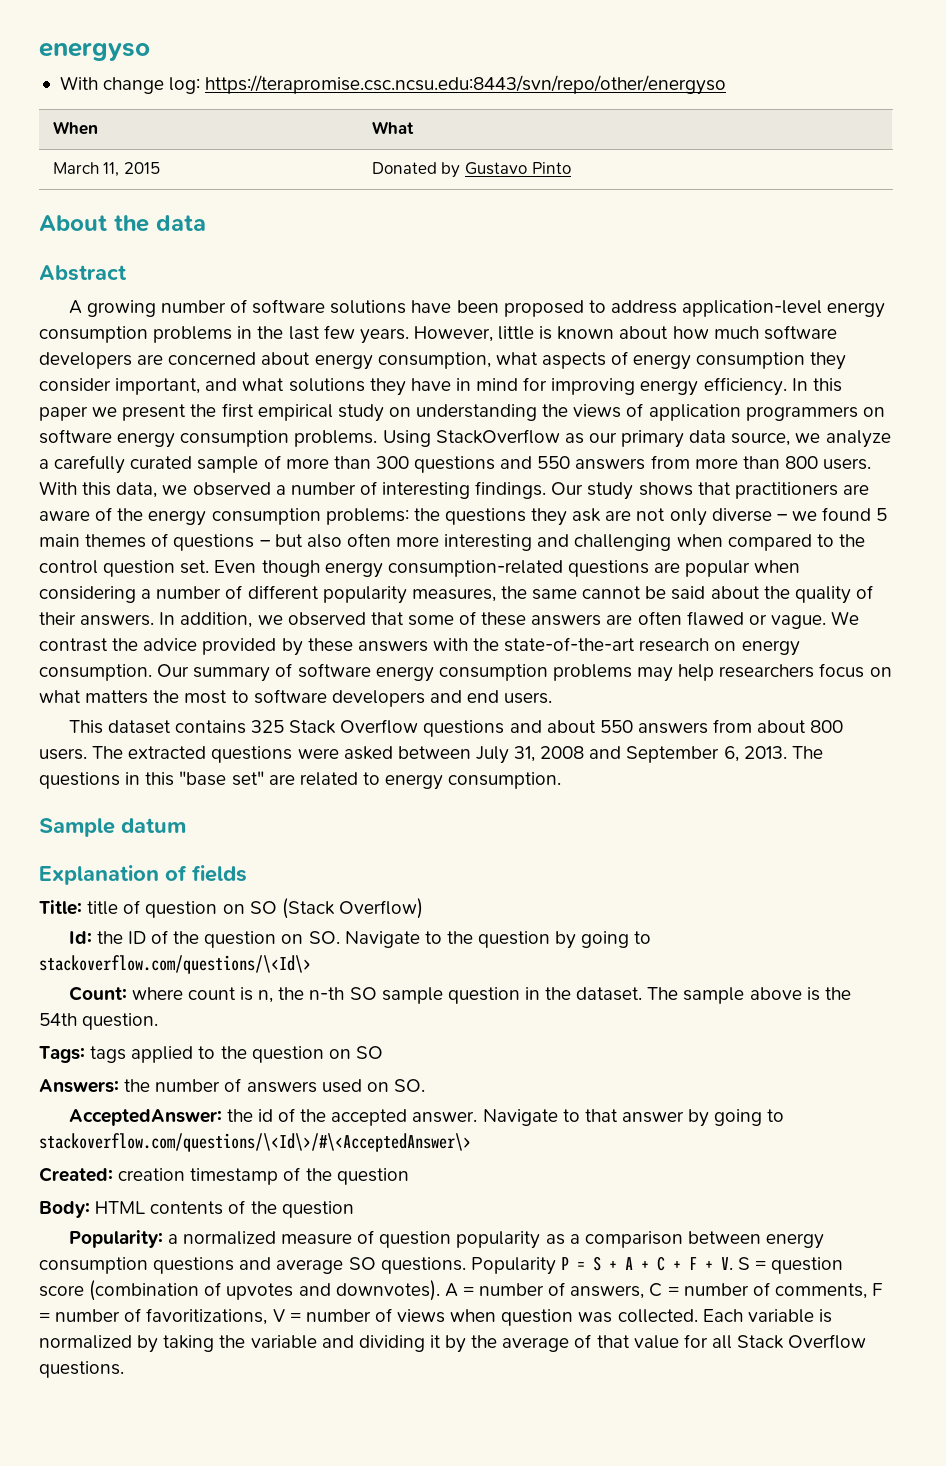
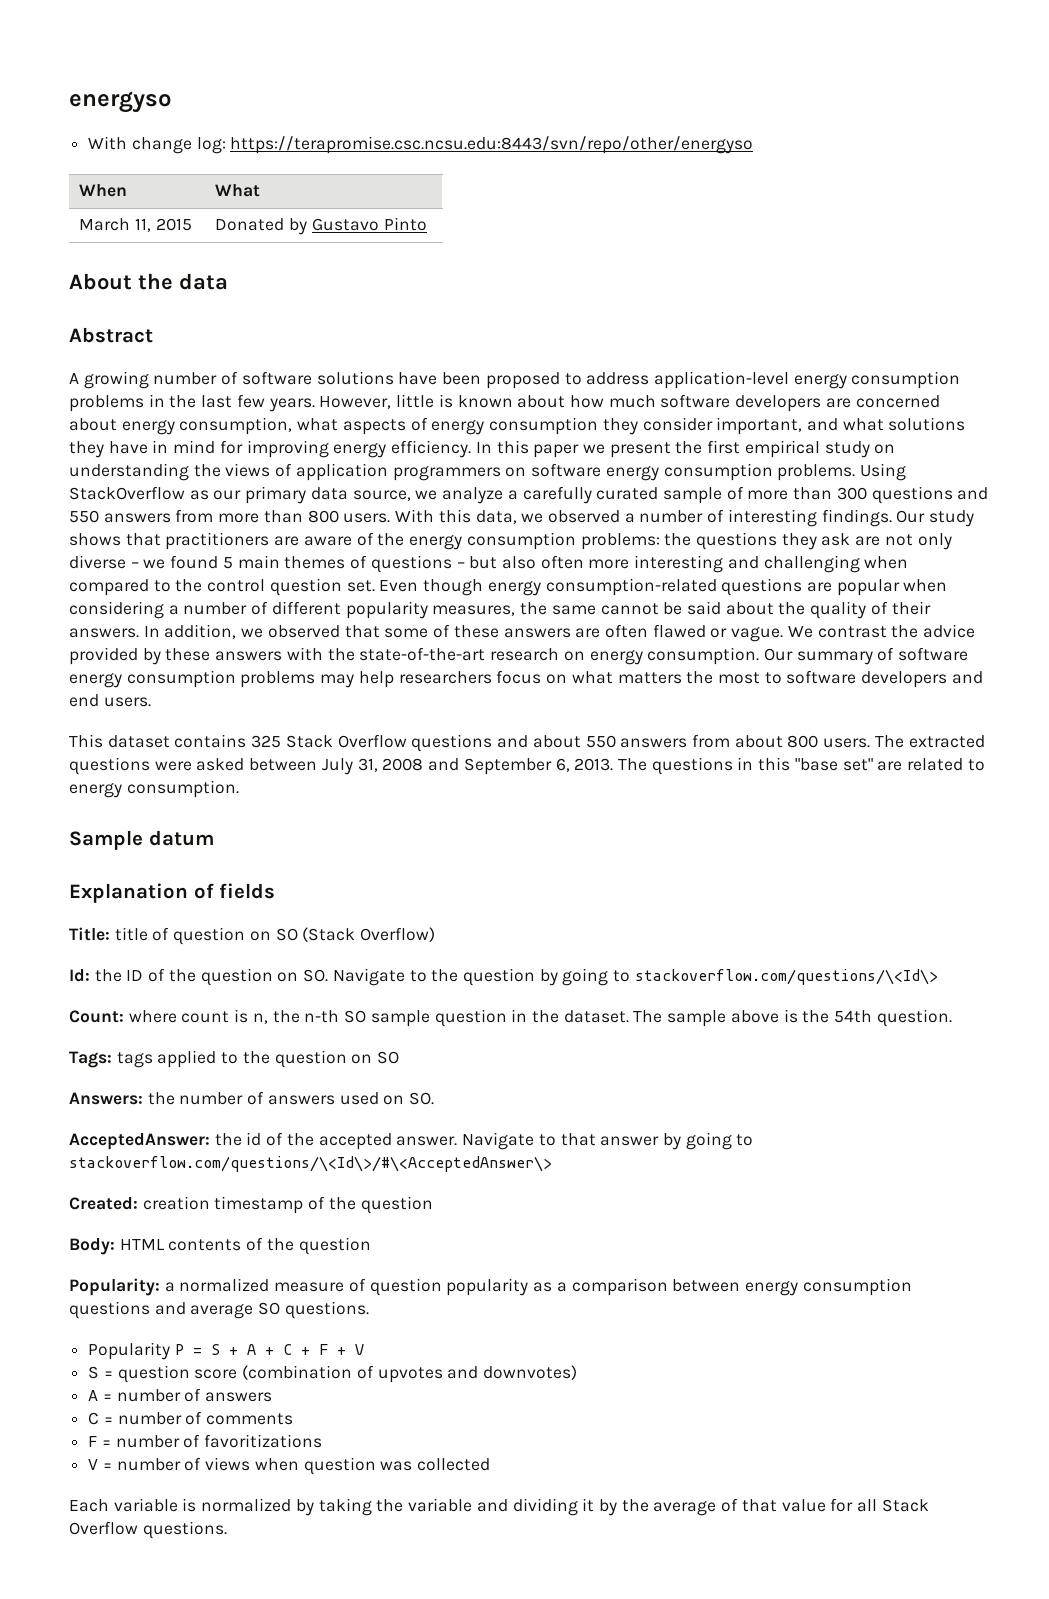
(466, 1265) none -> (369, 1310) //
[720,1257,733,1270] V. -> [354,1344,364,1355] V //
[335,1280,440,1301] downvotes). -> [483,1365,578,1380] downvotes) //
[570,1285,645,1299] answers, -> [205,1392,273,1402] answers //
[774,1283,867,1299] comments, -> [206,1413,294,1425] comments //
[146,1308,268,1325] favoritizations, -> [204,1434,323,1448] favoritizations //
[617,1309,698,1323] collected. -> [417,1458,491,1471] collected //

